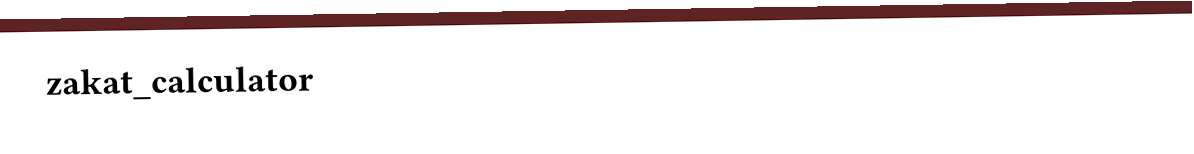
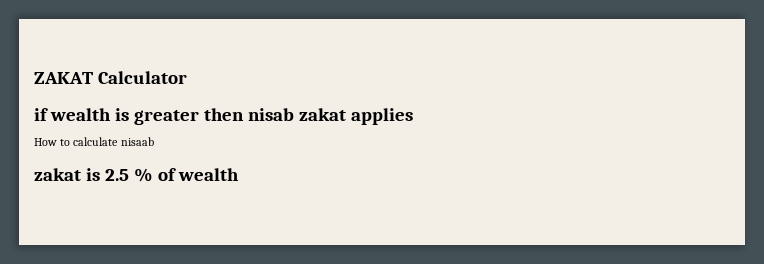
[45,65,314,101] zakat_calculator -> [34,71,187,84] [34,108,413,125] [34,137,154,146] [34,168,239,182] ZAKAT Calculator // if wealth is greater then nisab zakat applies // How to calculate nisaab // zakat is 2.5 % of wealth

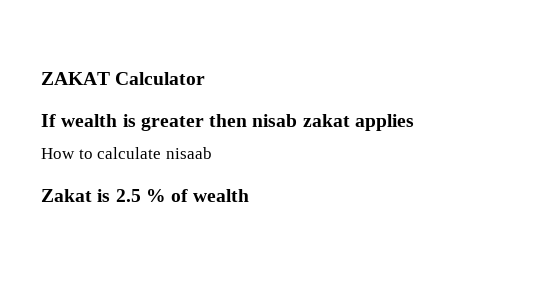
[34,108,48,121] if -> [41,114,56,127] If
[34,168,81,181] zakat -> [41,189,92,202] Zakat

